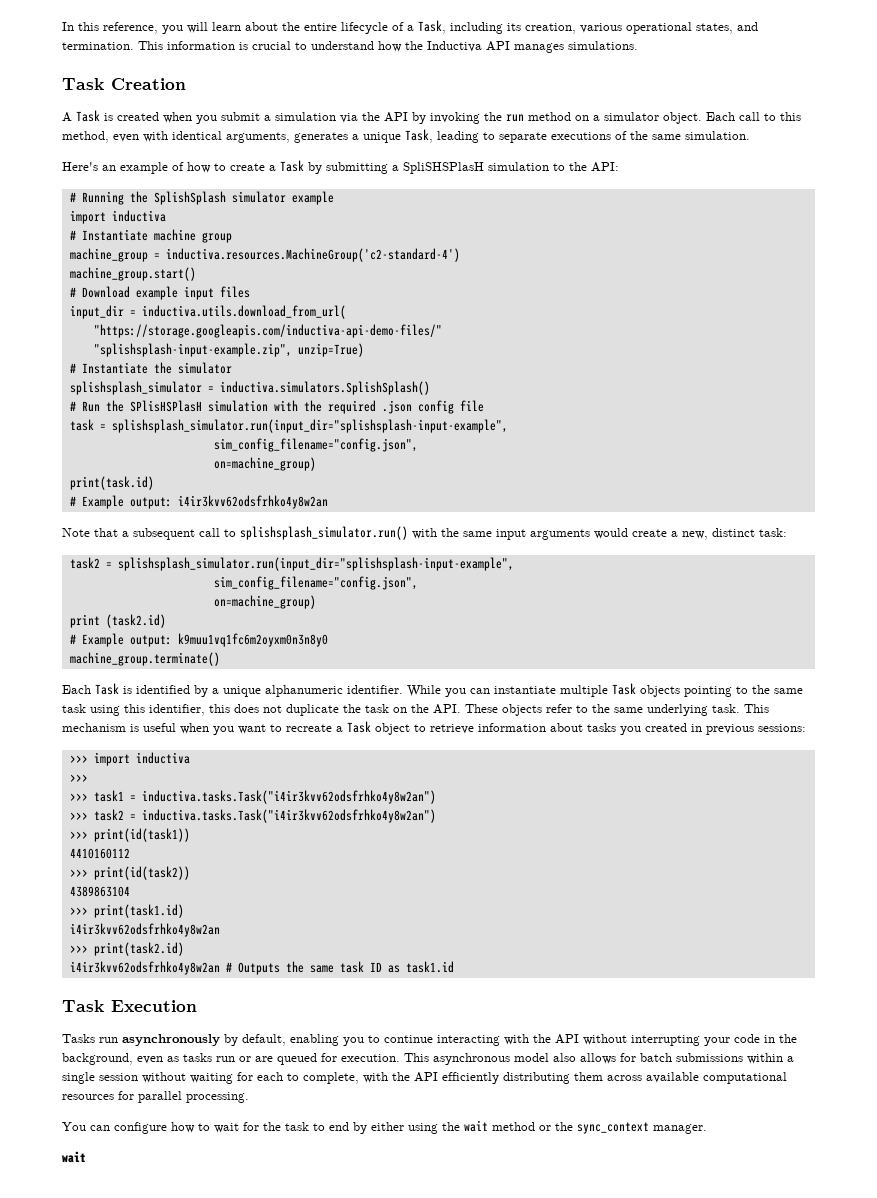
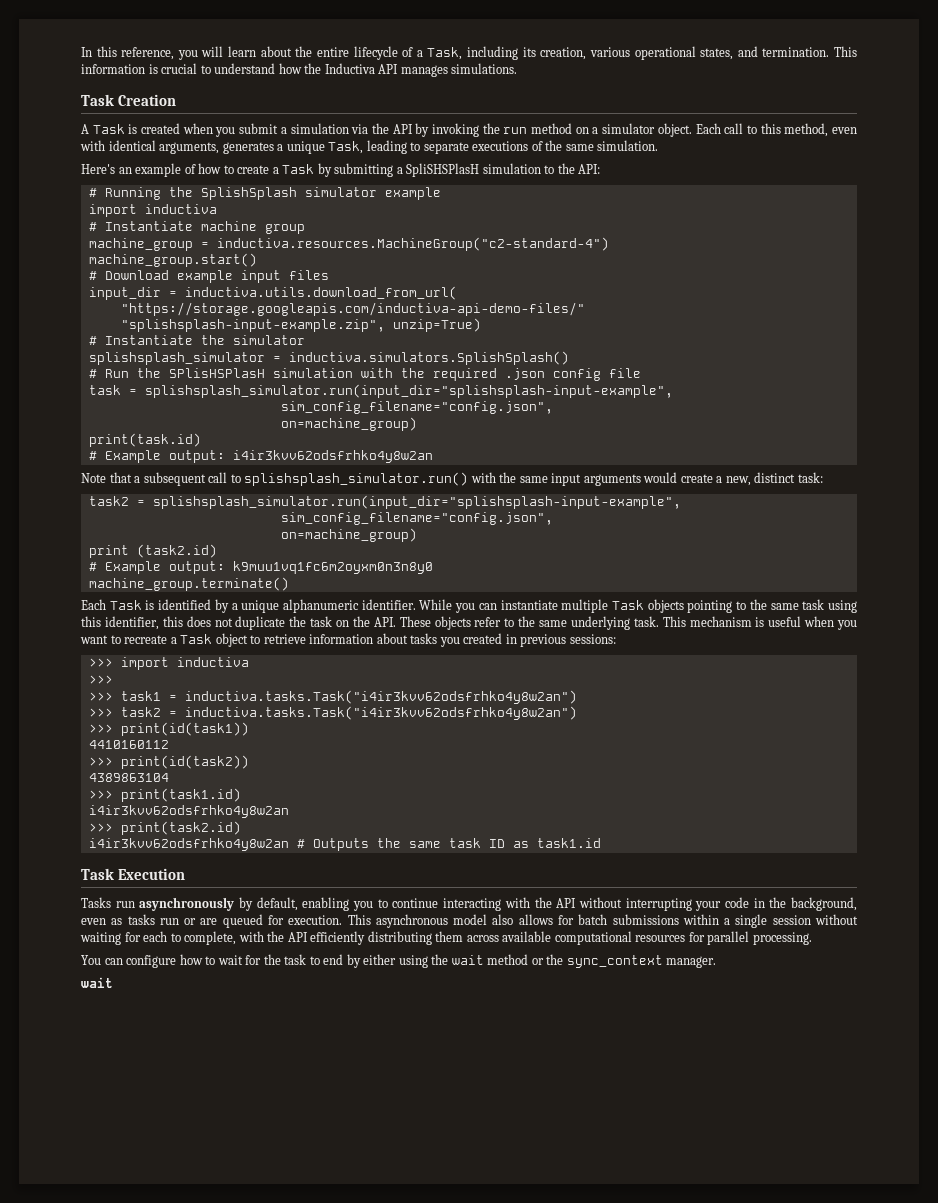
[165,248,460,262] inductiva.resources.MachineGroup('c2-standard-4') -> [216,237,609,251] inductiva.resources.MachineGroup("c2-standard-4")

